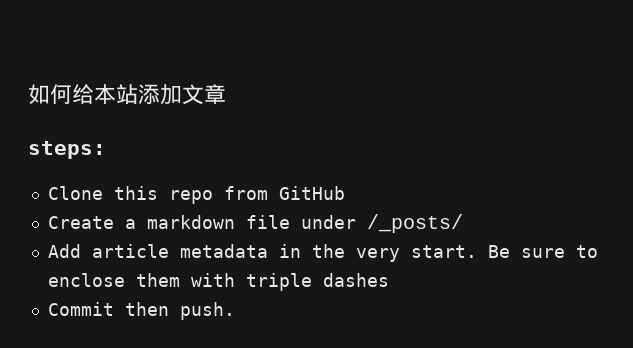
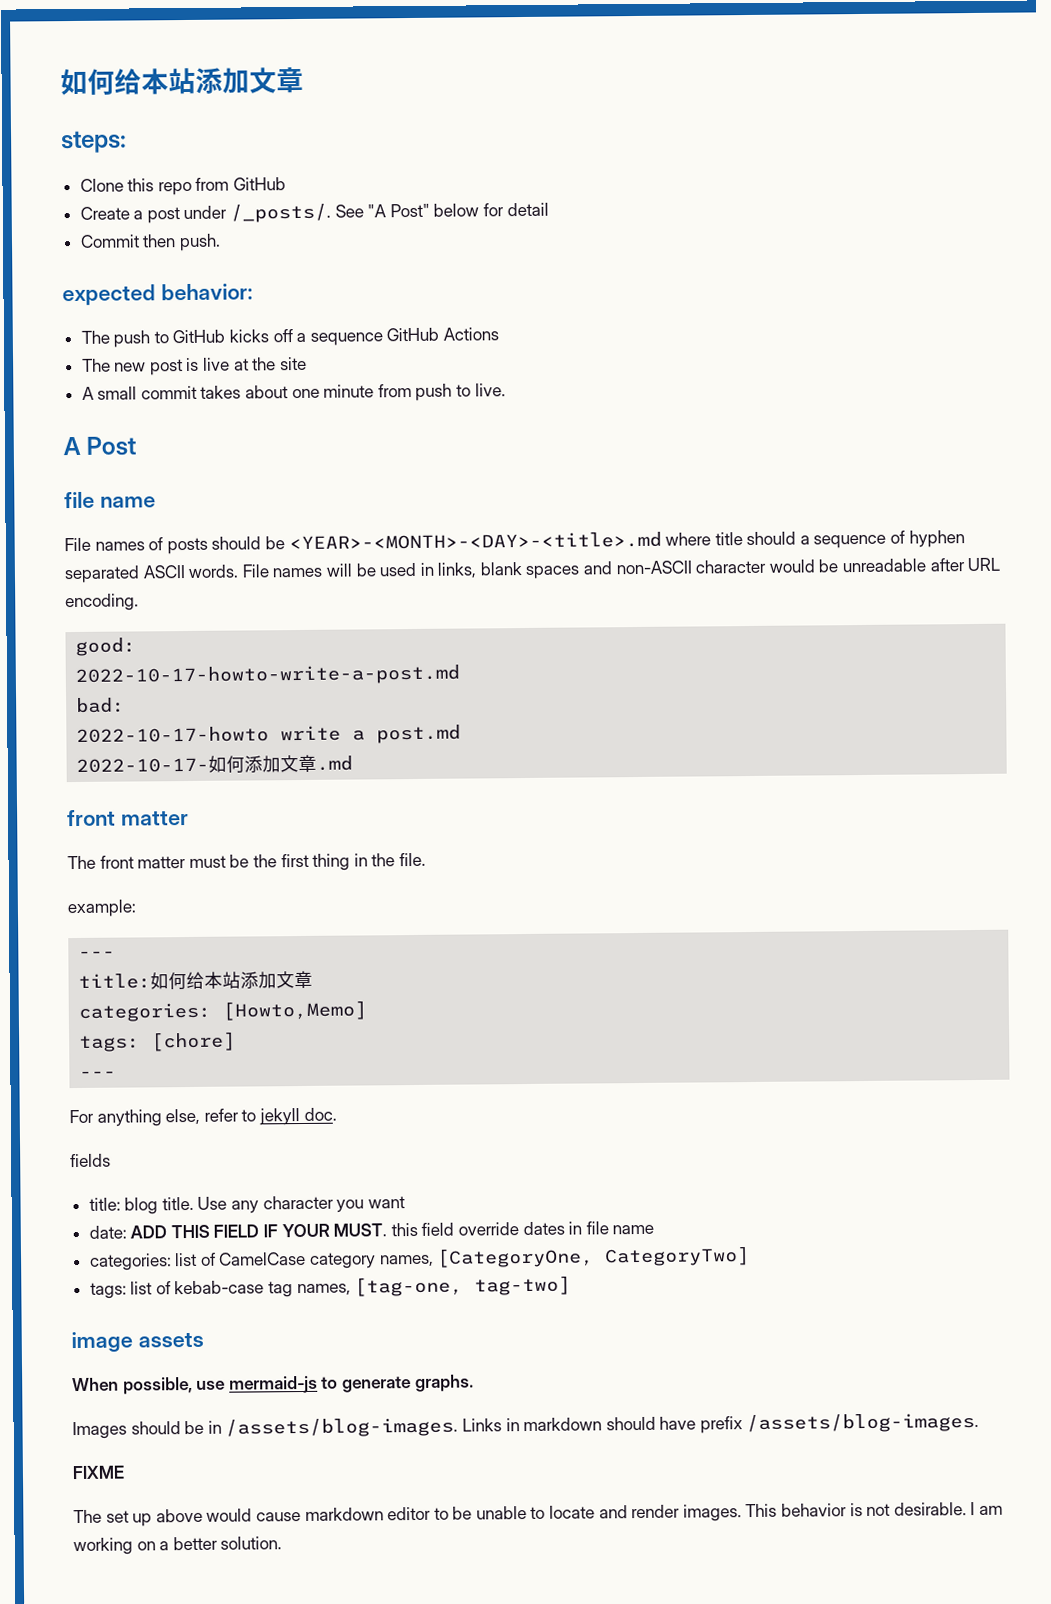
[146,214,463,233] [47,244,598,262] [47,273,389,291] [47,302,235,320] markdown file under /_posts/ // Add article metadata in the very start. Be sure to enclose them with triple dashes // Commit then push. -> [146,202,549,224] [79,233,221,252] [62,283,253,307] [80,327,500,348] [81,356,307,376] [81,383,506,401] [63,436,137,456] [64,491,156,509] [64,530,965,555] [64,557,1001,584] [65,593,139,612] [75,637,137,656] [75,664,461,686] [76,697,126,713] [76,724,462,744] [76,754,354,773] [67,809,189,827] [67,852,426,871] [67,899,137,918] [78,951,116,958] [78,970,314,990] [78,1000,368,1022] [79,1031,237,1052] [79,1071,117,1078] [69,1107,337,1127] [70,1153,111,1168] [88,1195,405,1215] [88,1221,655,1239] [89,1246,751,1271] [89,1275,572,1299] [71,1331,204,1354] [72,1374,474,1395] [72,1412,980,1440] [72,1465,125,1480] [73,1502,1003,1527] [73,1536,283,1556] post under /_posts/. See "A Post" below for detail // Commit then push. // expected behavior: // The push to GitHub kicks off a sequence GitHub Actions // The new post is live at the site // A small commit takes about one minute from push to live. // A Post // file name // File names of posts should be <YEAR>-<MONTH>-<DAY>-<title>.md where title should a sequence of hyphen separated ASCII words. File names will be used in links, blank spaces and non-ASCII character would be unreadable after URL encoding. // good: // 2022-10-17-howto-write-a-post.md // bad: // 2022-10-17-howto write a post.md // 2022-10-17-如何添加文章.md // front matter // The front matter must be the first thing in the file. // example: // --- // title:如何给本站添加文章 // categories: [Howto,Memo] // tags: [chore] // --- // For anything else, refer to jekyll doc. // fields // title: blog title. Use any character you want // date: ADD THIS FIELD IF YOUR MUST. this field override dates in file name // categories: list of CamelCase category names, [CategoryOne, CategoryTwo] // tags: list of kebab-case tag names, [tag-one, tag-two] // image assets // When possible, use mermaid-js to generate graphs. // Images should be in /assets/blog-images. Links in markdown should have prefix /assets/blog-images. // FIXME // The set up above would cause markdown editor to be unable to locate and render images. This behavior is not desirable. I am working on a better solution.

